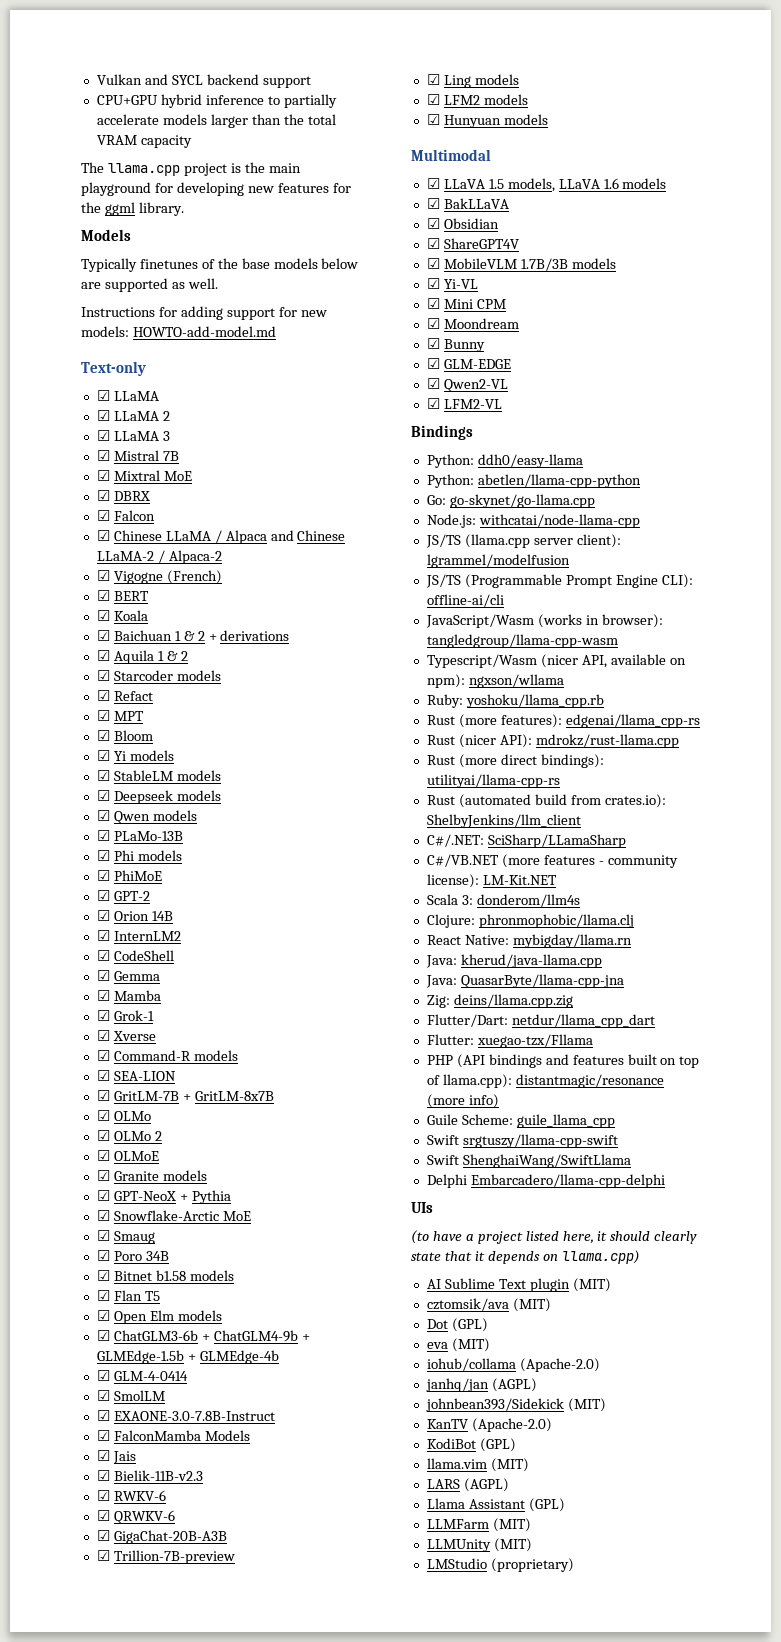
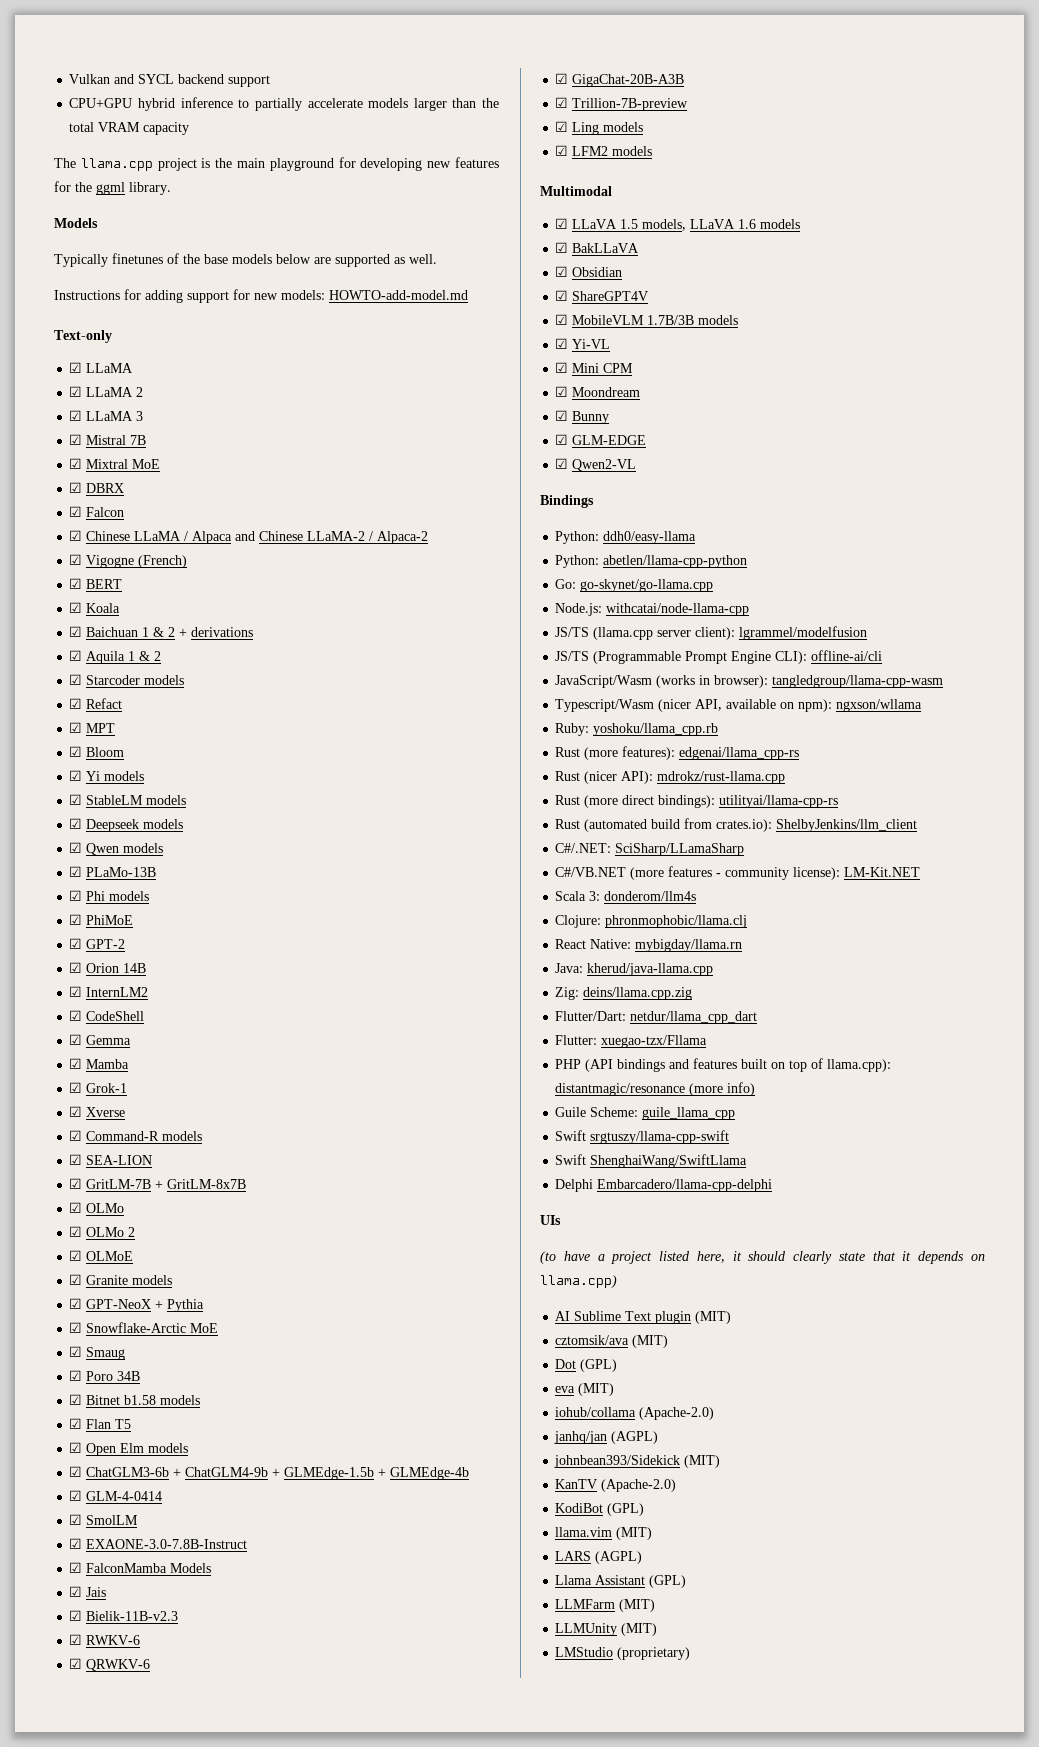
[426,114,548,128] // ☑ Hunyuan models -> (653, 151) none
[426,398,502,409] // ☑ LFM2-VL -> (637, 465) none
[425,974,624,988] // Java: QuasarByte/llama-cpp-jna -> (714, 969) none

